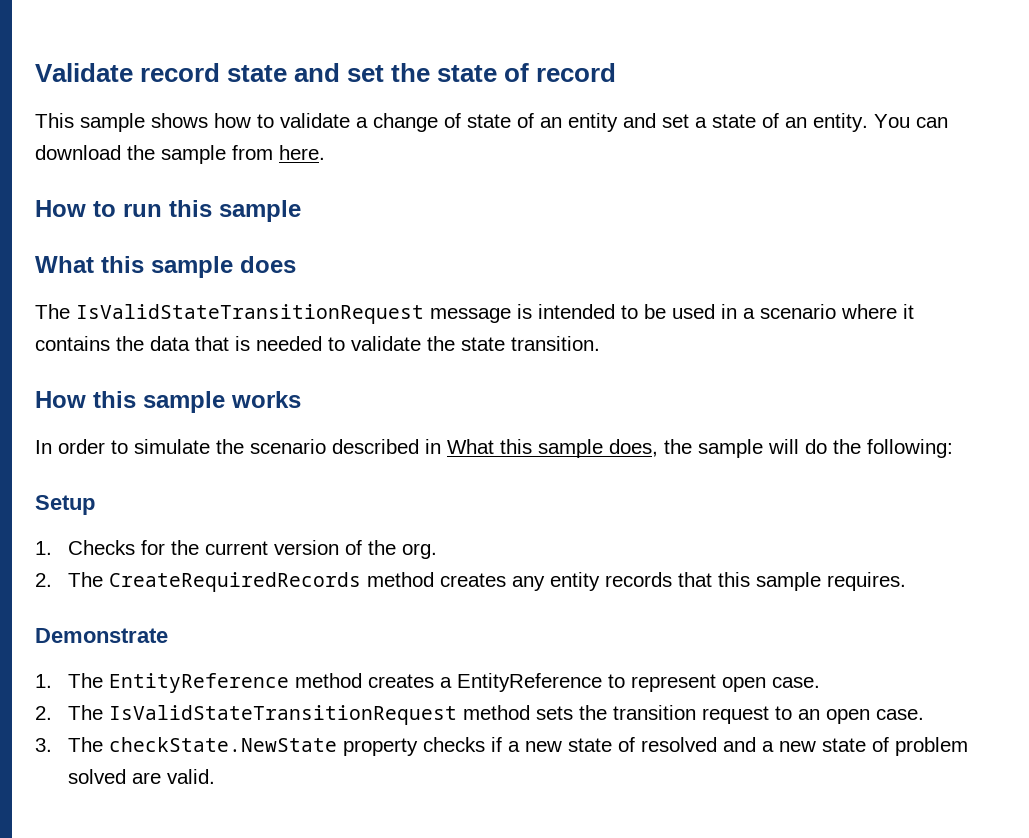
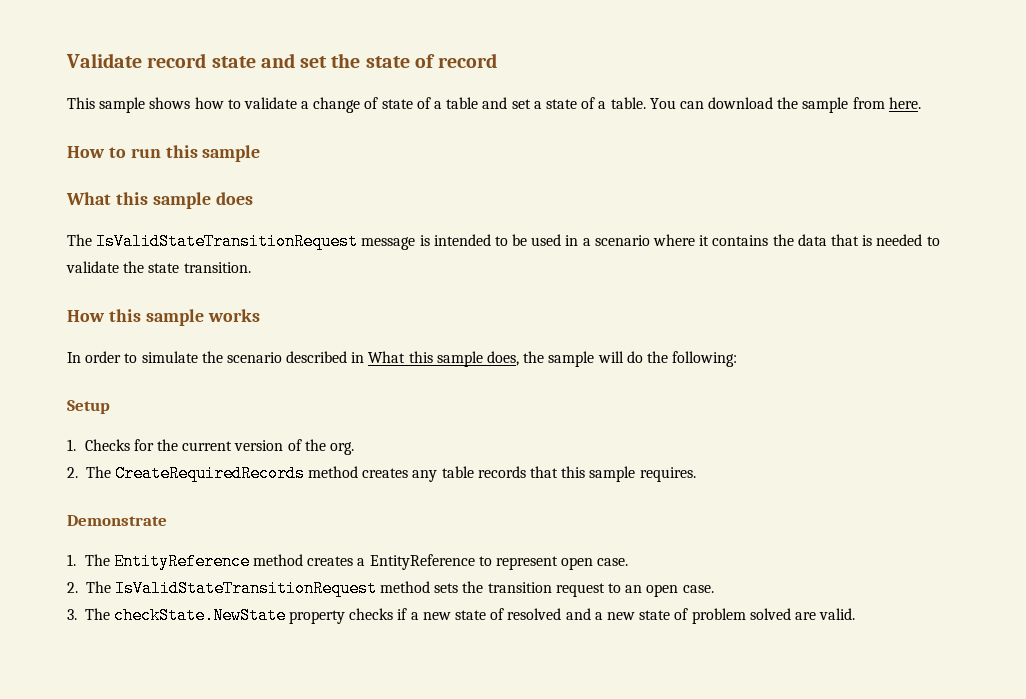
[540,113,618,132] an entity -> [434,97,479,109] a table
[785,113,868,132] an entity. -> [598,97,646,109] a table.
[550,572,601,591] entity -> [441,466,474,478] table

